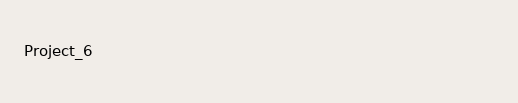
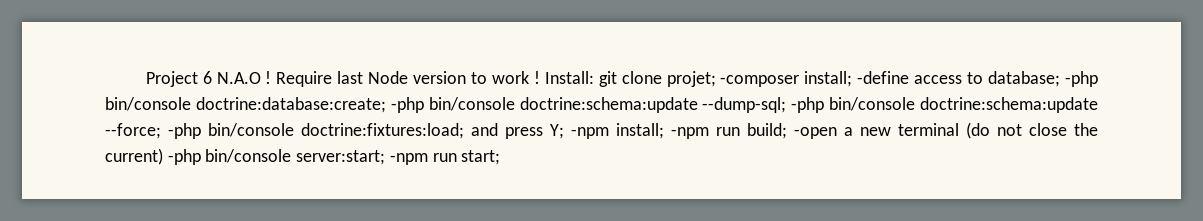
[24,45,93,60] Project_6 -> [145,71,1099,87] [105,97,1098,113] [105,122,1098,139] [105,148,501,165] Project 6 N.A.O ! Require last Node version to work ! Install: git clone projet; -composer install; -define access to database; -php bin/console doctrine:database:create; -php bin/console doctrine:schema:update --dump-sql; -php bin/console doctrine:schema:update --force; -php bin/console doctrine:fixtures:load; and press Y; -npm install; -npm run build; -open a new terminal (do not close the current) -php bin/console server:start; -npm run start;

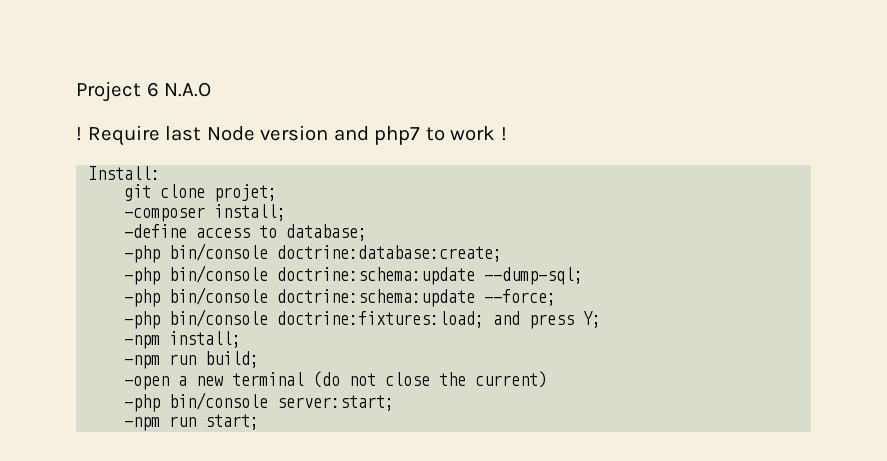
(261, 78) none -> (212, 89) //
(467, 77) none -> [333,126,421,145] and php7
(540, 77) none -> (507, 134) //
(594, 77) none -> (161, 173) //
(716, 79) none -> (278, 193) //
(853, 79) none -> (287, 212) //
(1061, 79) none -> (368, 232) //
(386, 105) none -> (503, 253) //
(787, 105) none -> (584, 276) //
(161, 131) none -> (557, 297) //
(564, 131) none -> (602, 319) //
(664, 131) none -> (242, 339) //
(787, 131) none -> (260, 359) //
(163, 156) none -> (548, 379) //
(386, 157) none -> (395, 403) //

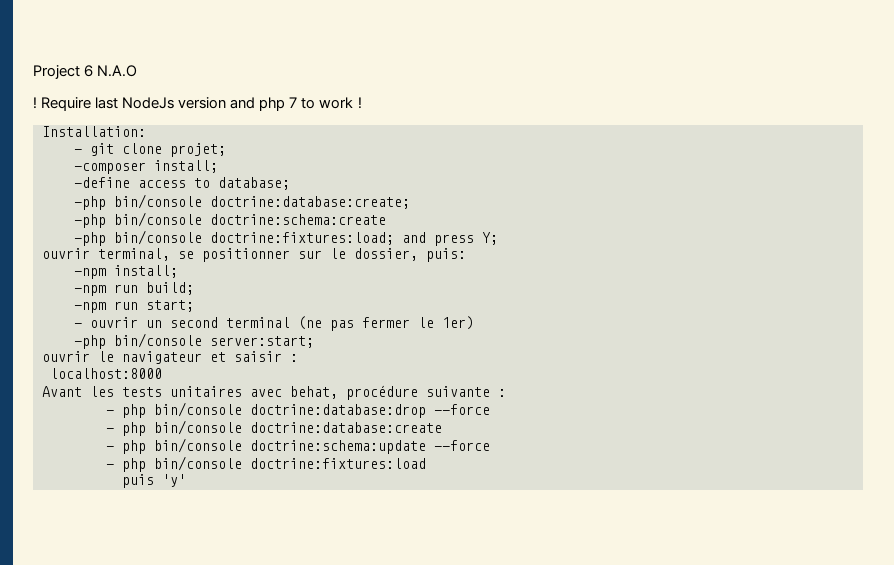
[206,126,255,141] Node -> [122,97,175,109] NodeJs
[374,126,421,145] php7 -> [259,97,298,111] php 7
[88,166,161,180] Install: // -> [42,126,146,137] [74,149,82,154] Installation: // -
[277,267,584,285] [124,287,557,307] doctrine:schema:update --dump-sql; // -php bin/console doctrine:schema:update --force; -> [210,214,386,225] doctrine:schema:create
(602, 319) none -> [42,248,466,262] // ouvrir terminal, se positionner sur le dossier, puis:
[124,371,548,390] [124,392,395,412] [124,414,260,431] -open a new terminal (do not close the current) // -php bin/console server:start; // -npm run start; -> [74,300,194,313] [74,316,474,331] [74,333,314,349] [42,351,298,364] [50,368,162,379] [42,385,506,400] [106,402,490,418] [106,420,442,436] [106,438,490,454] [106,456,426,472] [122,474,186,488] -npm run start; // - ouvrir un second terminal (ne pas fermer le 1er) // -php bin/console server:start; // ouvrir le navigateur et saisir : // localhost:8000 // Avant les tests unitaires avec behat, procédure suivante : // - php bin/console doctrine:database:drop --force // - php bin/console doctrine:database:create // - php bin/console doctrine:schema:update --force // - php bin/console doctrine:fixtures:load // puis 'y'

